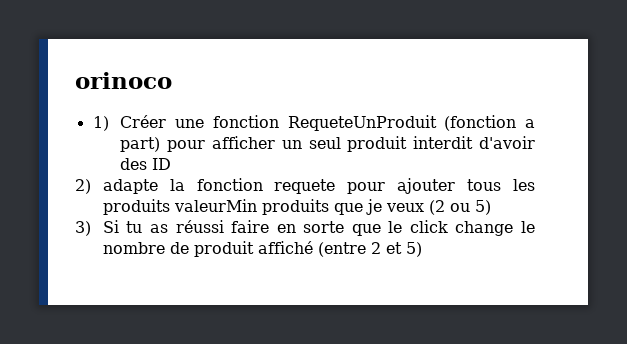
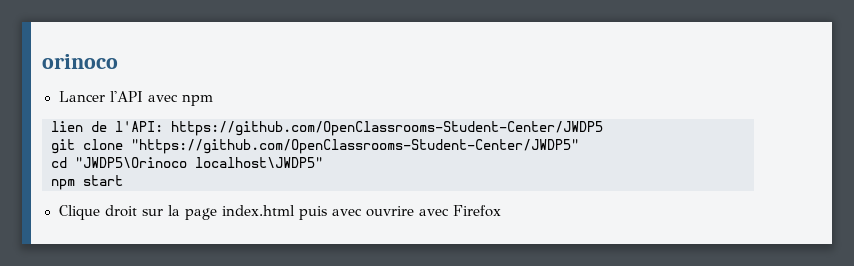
[92,115,535,131] [120,136,535,152] [120,158,172,170] [75,178,535,194] [102,199,491,215] [75,220,535,236] [102,241,422,257] 1) Créer une fonction RequeteUnProduit (fonction a part) pour afficher un seul produit interdit d'avoir des ID // 2) adapte la fonction requete pour ajouter tous les produits valeurMin produits que je veux (2 ou 5) // 3) Si tu as réussi faire en sorte que le click change le nombre de produit affiché (entre 2 et 5) -> [58,91,213,106] [51,121,603,136] [51,139,579,154] [51,157,323,168] [51,175,123,190] [58,205,501,220] Lancer l'API avec npm // lien de l'API: https://github.com/OpenClassrooms-Student-Center/JWDP5 // git clone "https://github.com/OpenClassrooms-Student-Center/JWDP5" // cd "JWDP5\Orinoco localhost\JWDP5" // npm start // Clique droit sur la page index.html puis avec ouvrire avec Firefox

